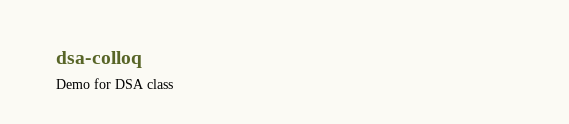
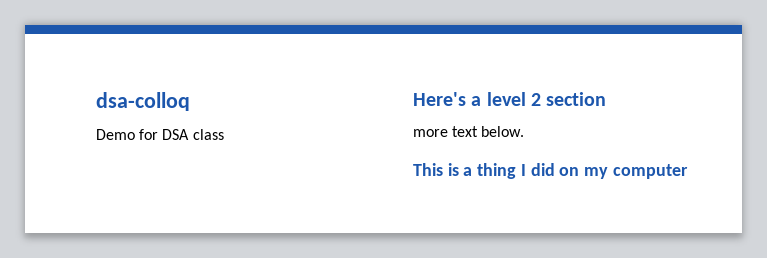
(173, 84) none -> [413,92,607,106] [413,126,525,137] [413,163,688,179] // Here's a level 2 section // more text below. // This is a thing I did on my computer

